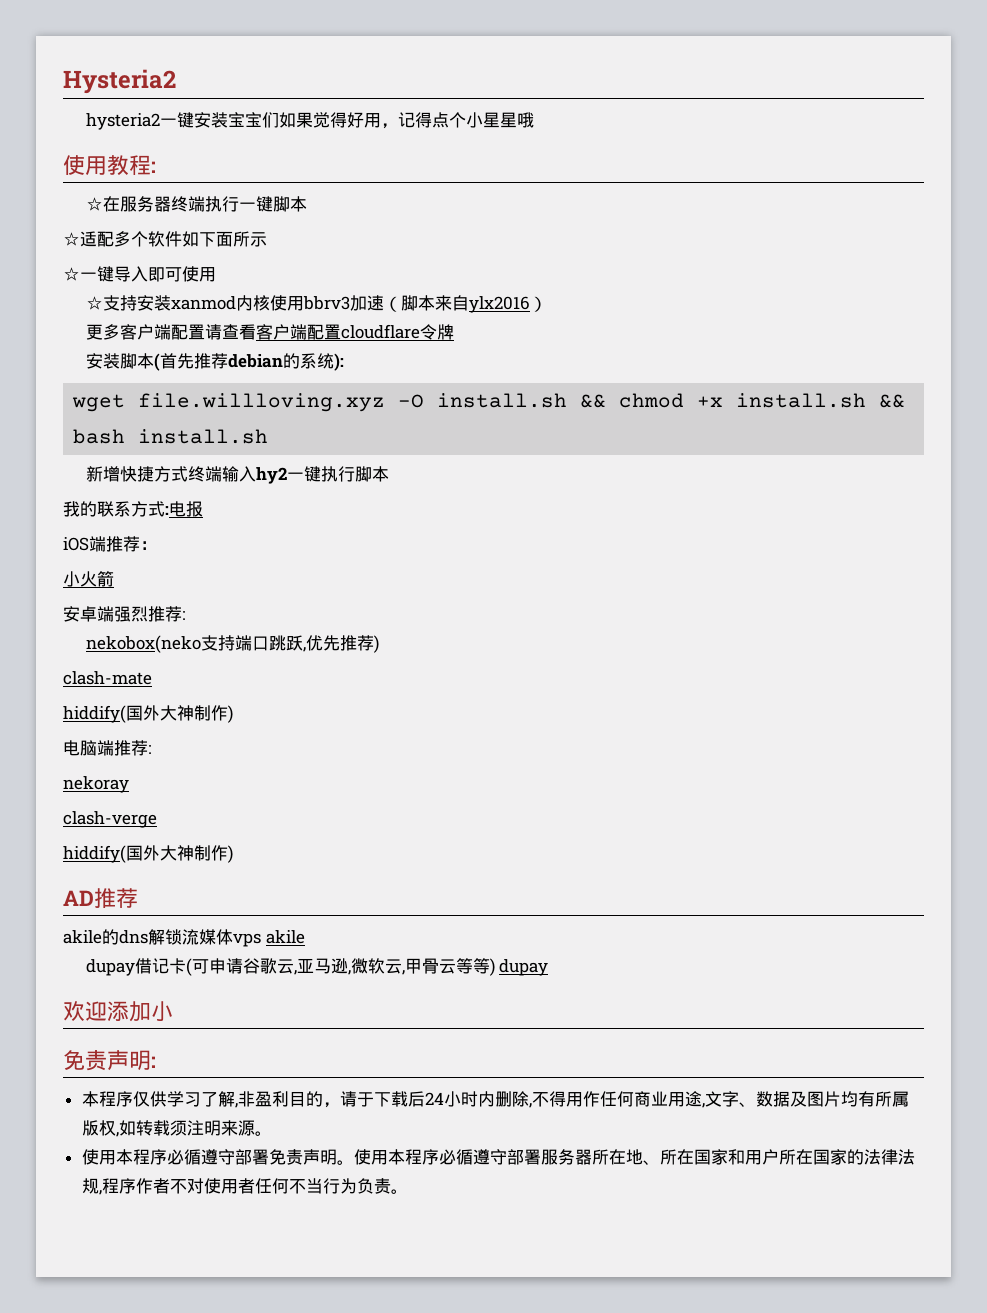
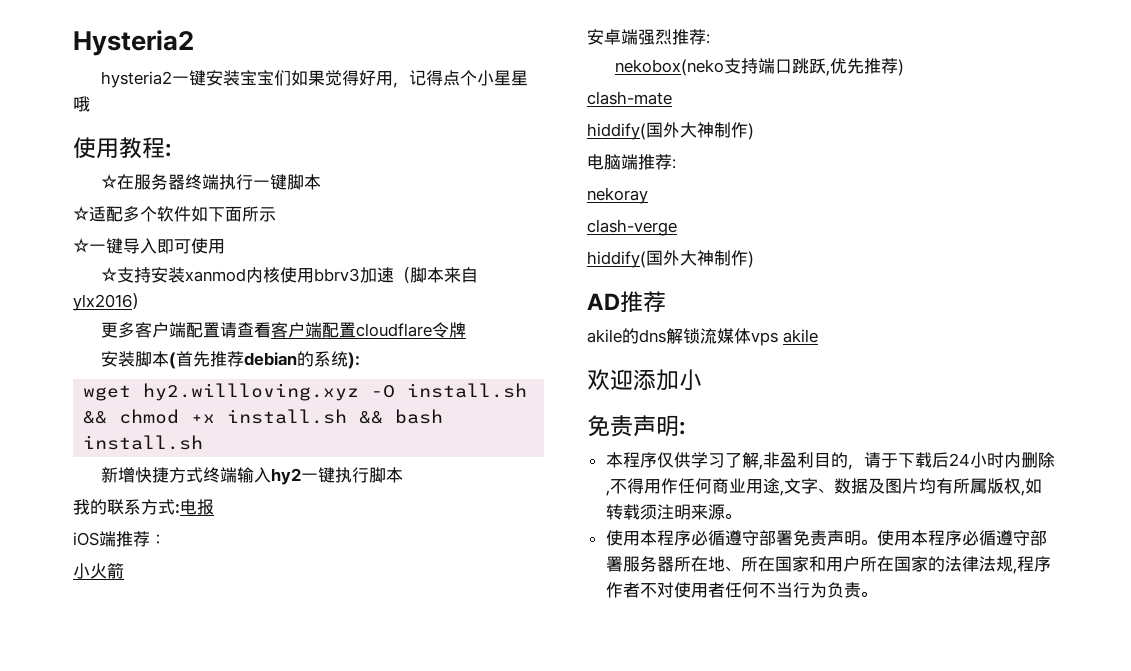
[138,393,386,412] file.willloving.xyz -> [143,383,360,401] hy2.willloving.xyz
[85,958,549,976] // dupay借记卡(可申请谷歌云,亚马逊,微软云,甲骨云等等) dupay -> (818, 336) none

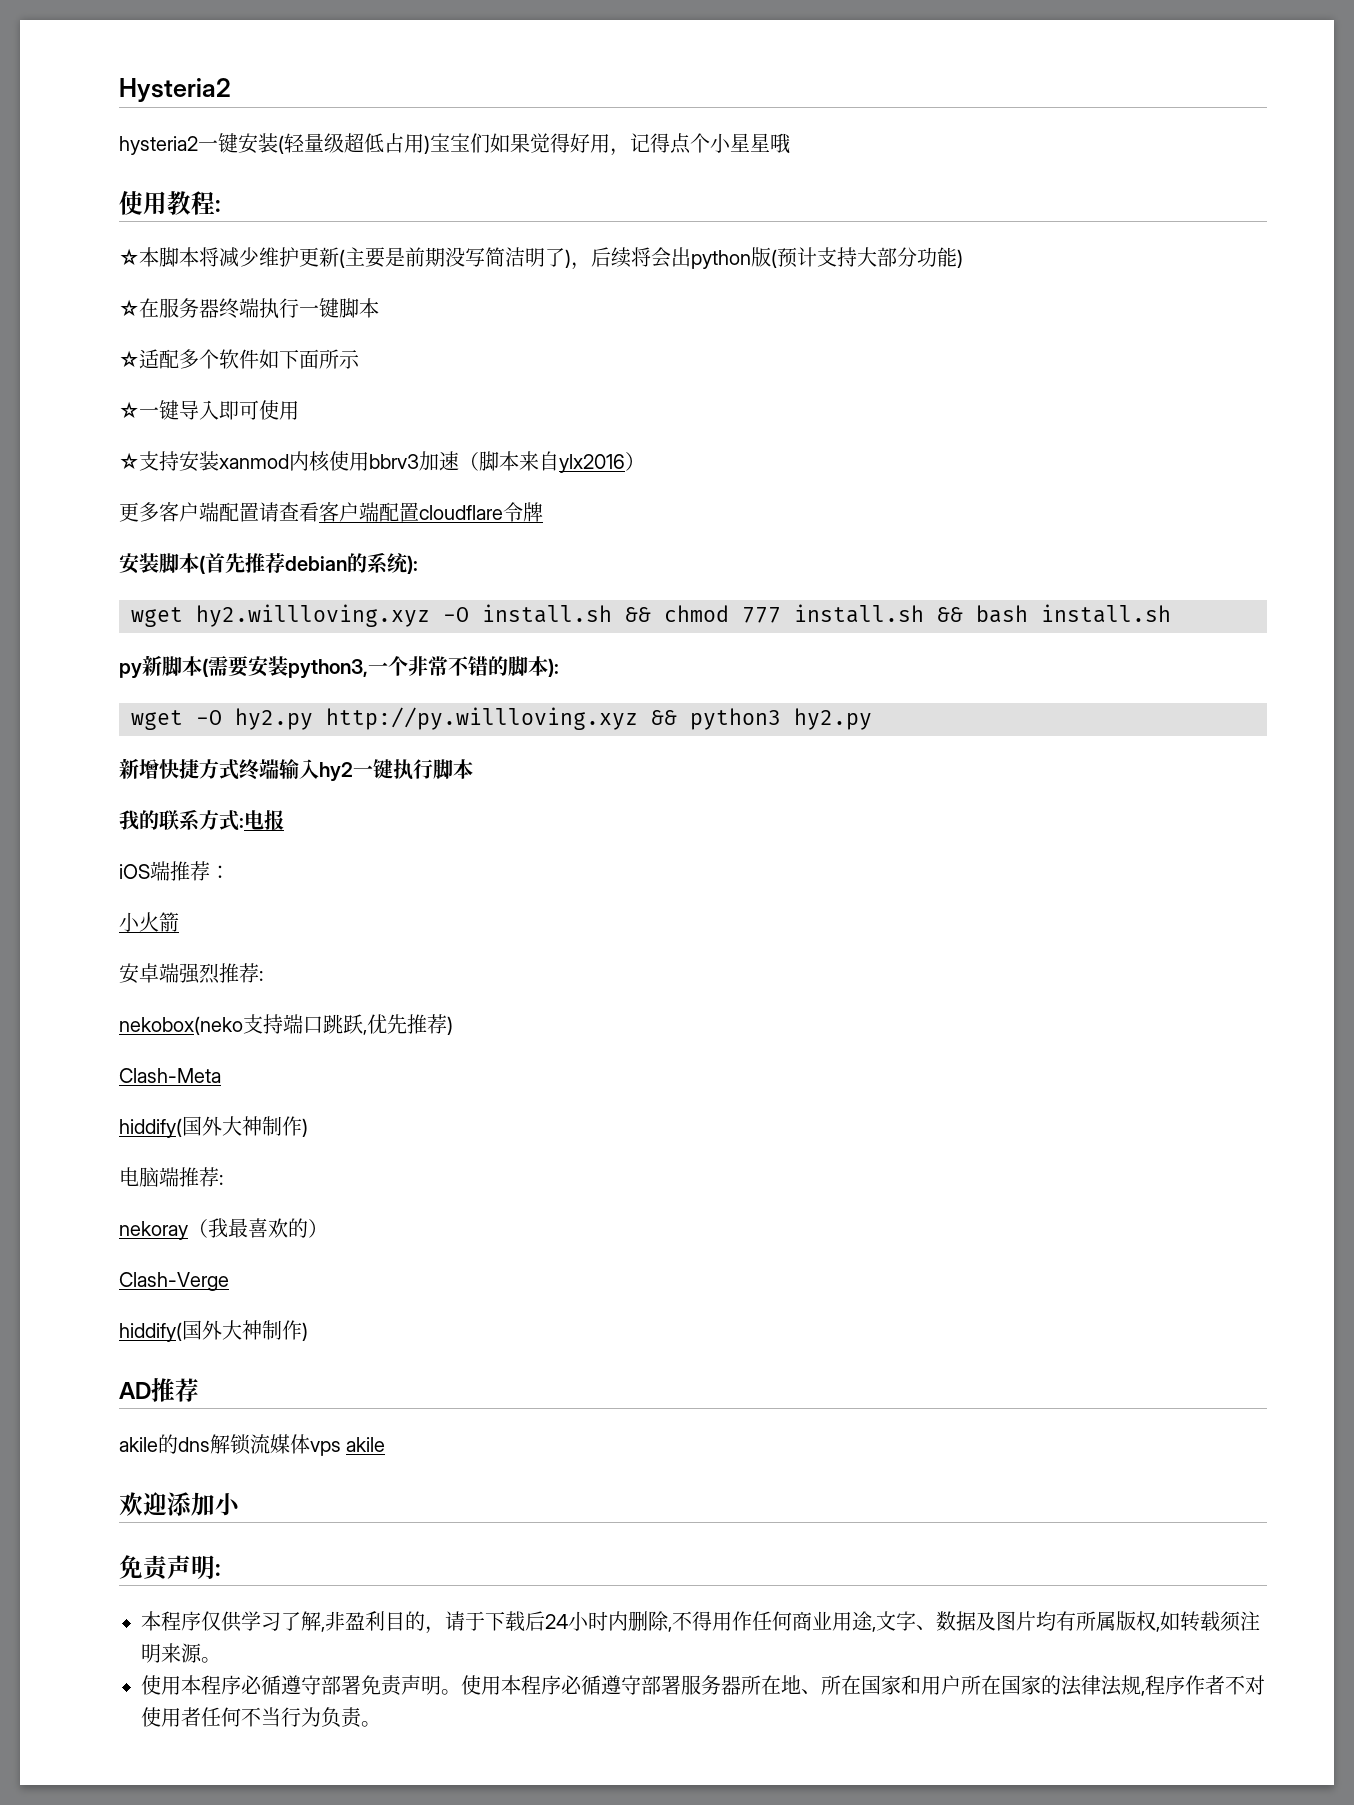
(240, 78) none -> [278,133,430,154] (轻量级超低占用)
(171, 150) none -> [119,247,963,270] // ☆本脚本将减少维护更新(主要是前期没写简洁明了)，后续将会出python版(预计支持大部分功能)
[191,414,216,423] +x -> [742,607,781,623] 777
(204, 442) none -> [119,655,559,679] [131,707,872,730] // py新脚本(需要安装python3,一个非常不错的脚本): // wget -O hy2.py http://py.willloving.xyz && python3 hy2.py
[587,91,672,105] clash-mate -> [119,1068,221,1083] Clash-Meta
[587,219,677,236] // clash-verge -> [188,1218,328,1238] [119,1272,229,1291] （我最喜欢的） // Clash-Verge

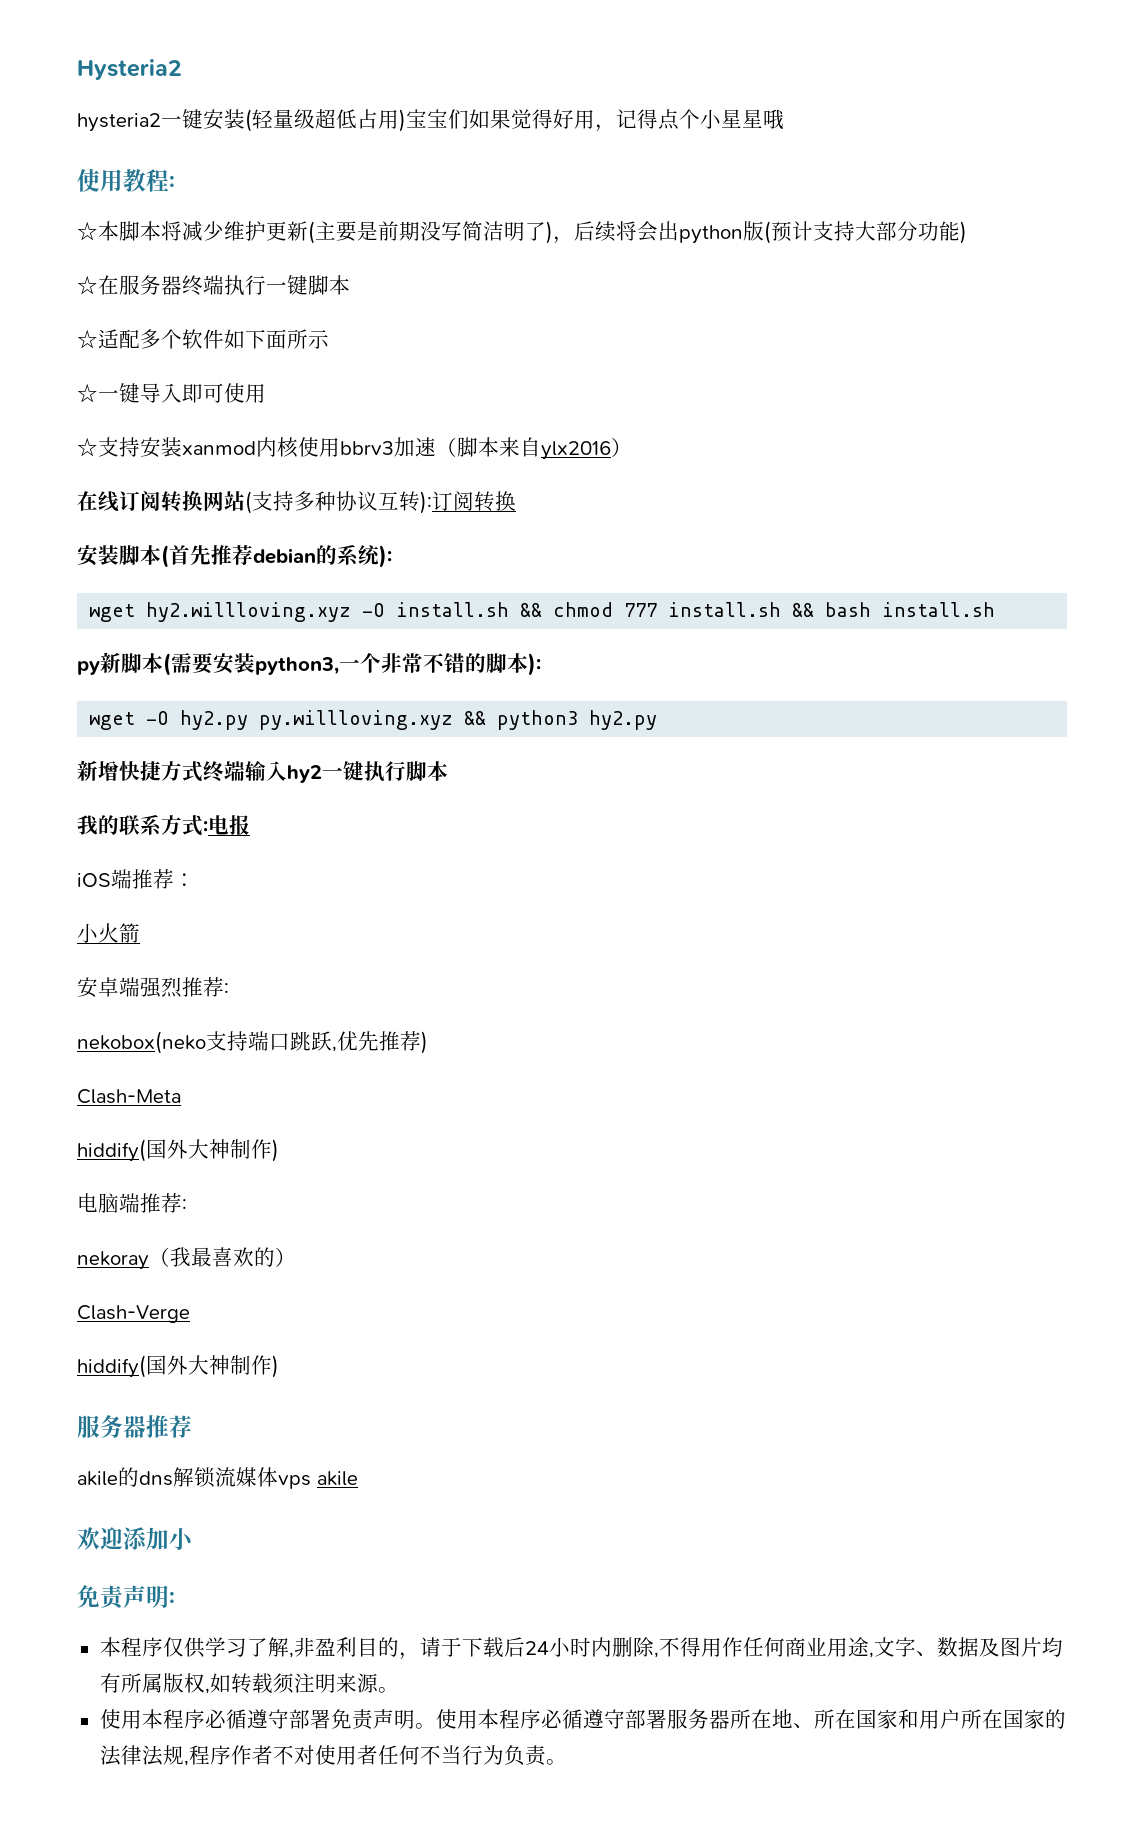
[119,502,543,522] 更多客户端配置请查看客户端配置cloudflare令牌 -> [77,490,516,514] 在线订阅转换网站(支持多种协议互转):订阅转换
[326,707,638,730] http://py.willloving.xyz -> [259,710,454,730] py.willloving.xyz
[119,1382,151,1399] AD -> [77,1415,146,1438] 服务器

